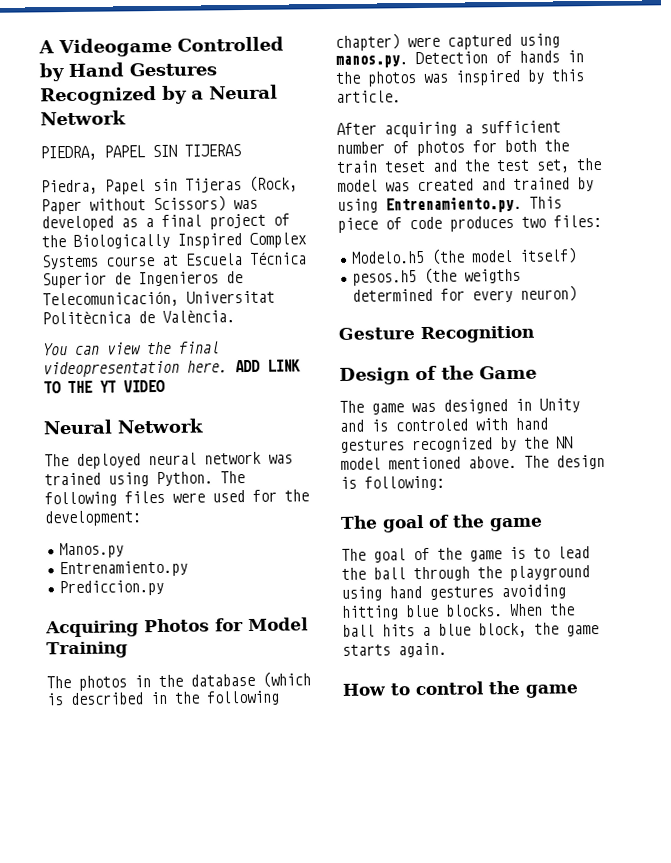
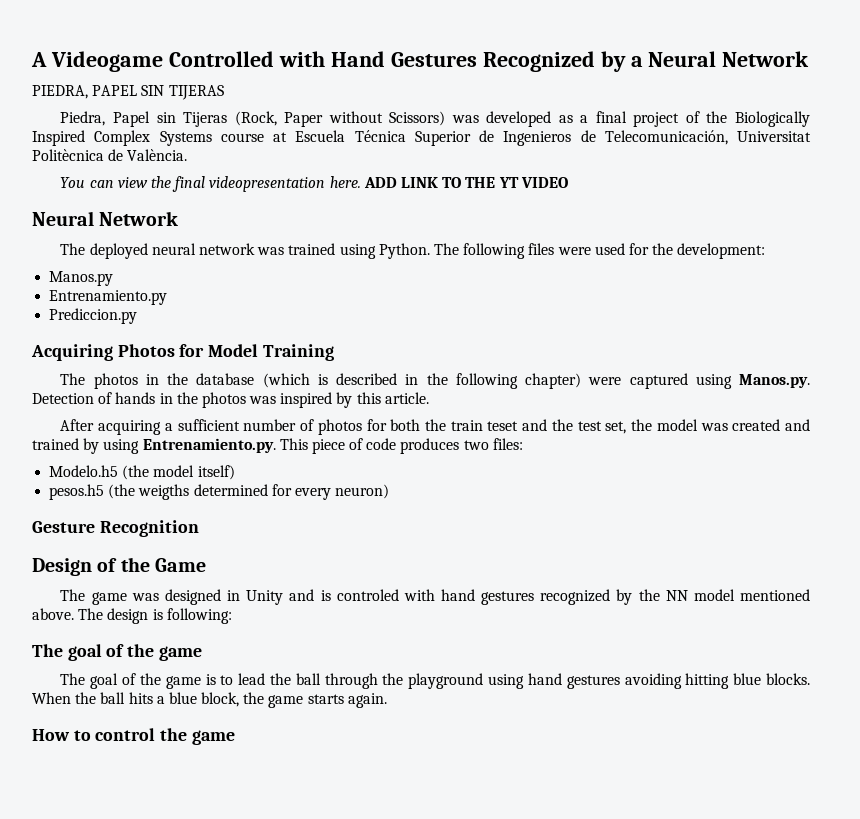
[39,63,65,82] by -> [278,51,325,67] with
[335,55,408,68] manos.py. -> [739,374,811,388] Manos.py.

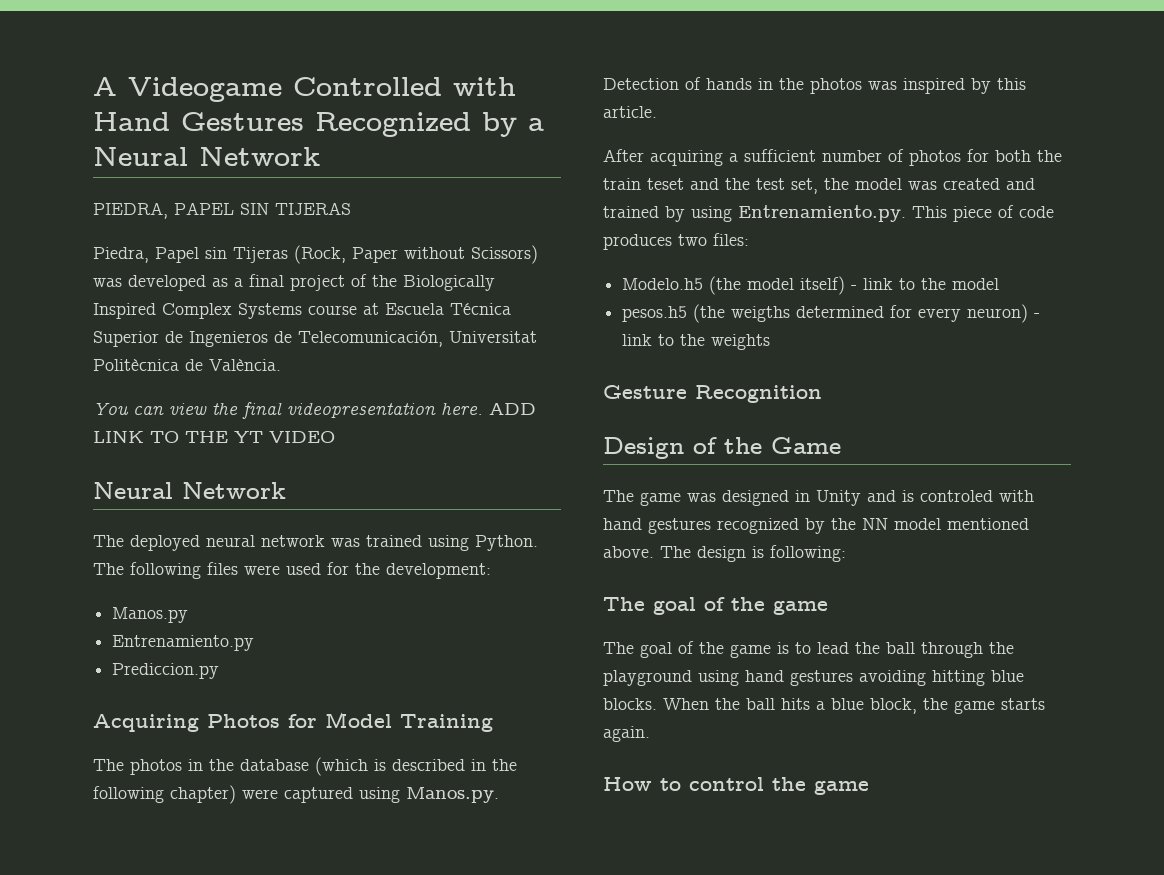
(235, 472) none -> [851,278,1000,290] - link to the model
(390, 491) none -> [1034,313,1041,318] [622,334,771,350] - link to the weights

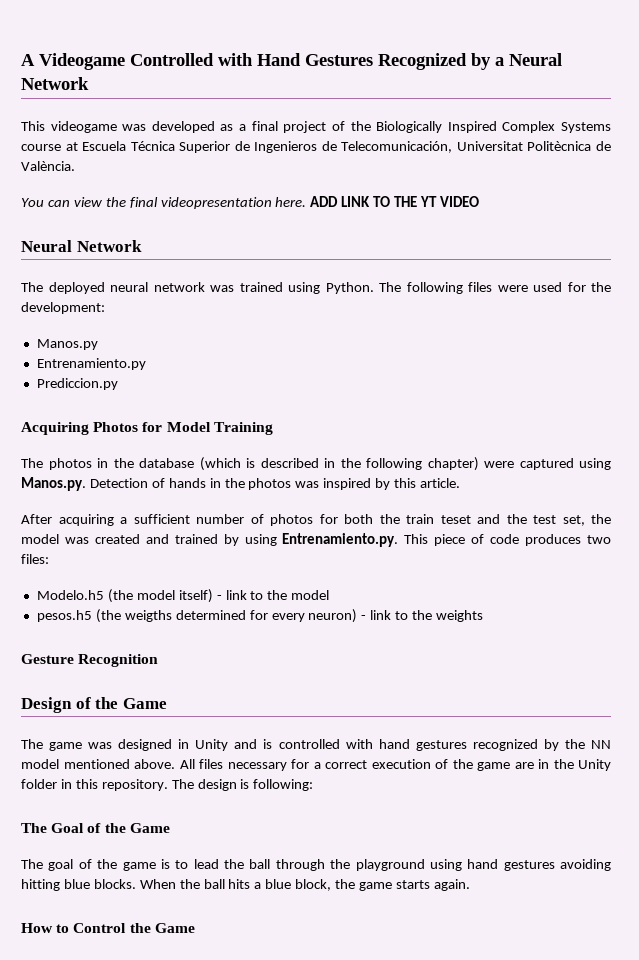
[93,202,351,219] [93,245,538,264] PIEDRA, PAPEL SIN TIJERAS // Piedra, Papel sin Tijeras (Rock, Paper without Scissors) -> [21,121,117,133] This videogame
[920,490,993,502] controled -> [278,739,340,749] controlled
(654, 552) none -> [179,759,611,771] [21,779,168,791] All files necessary for a correct execution of the game are in the Unity folder in this repository.
[653,597,828,615] goal of the game -> [51,823,170,833] Goal of the Game
[689,777,869,795] control the game -> [73,923,195,933] Control the Game

